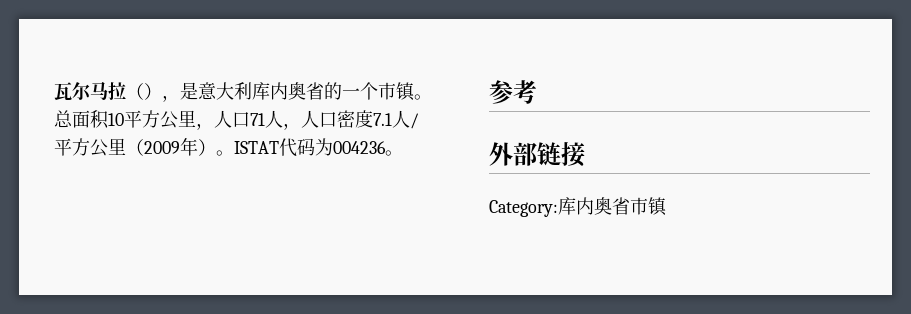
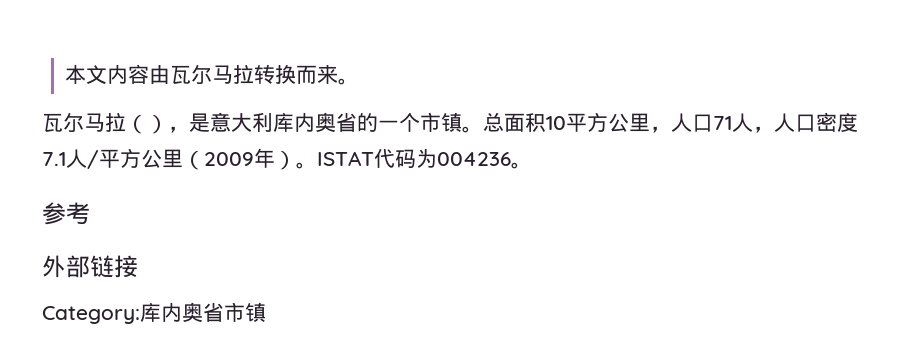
(54, 91) none -> [65,64,360,85] 本文内容由瓦尔马拉转换而来。 //

